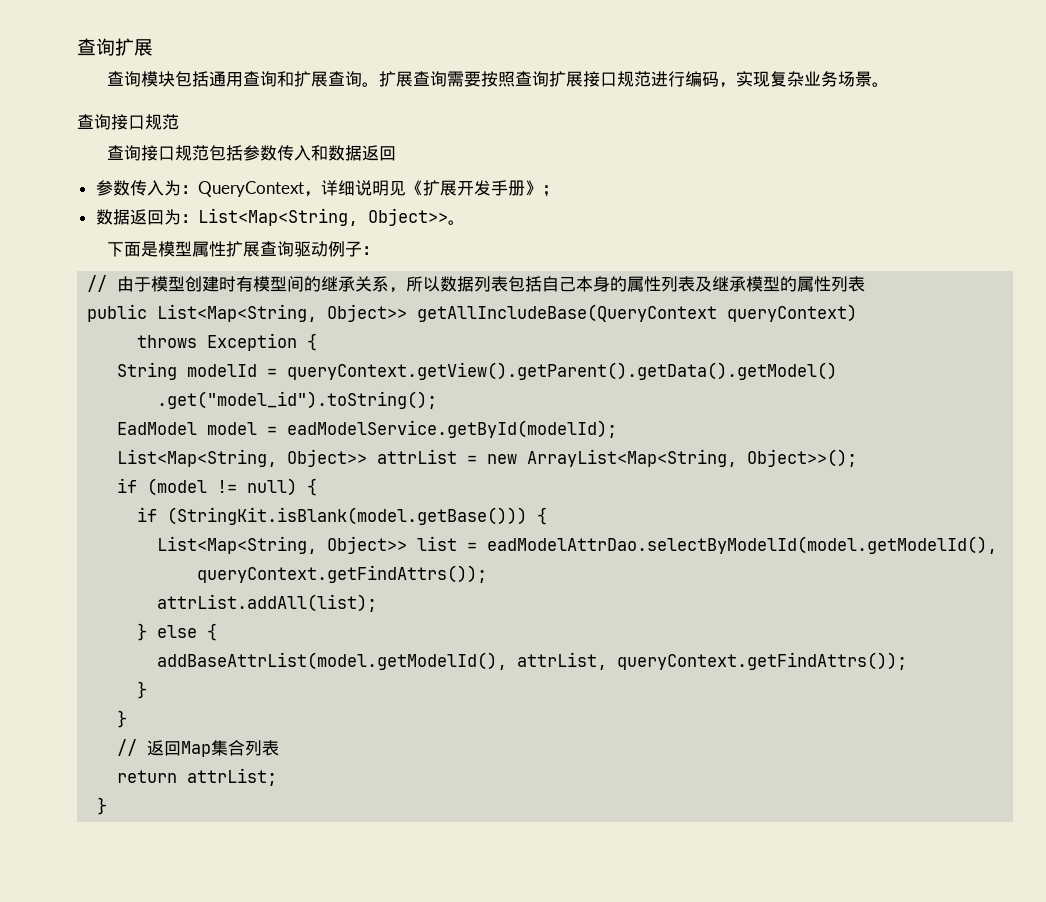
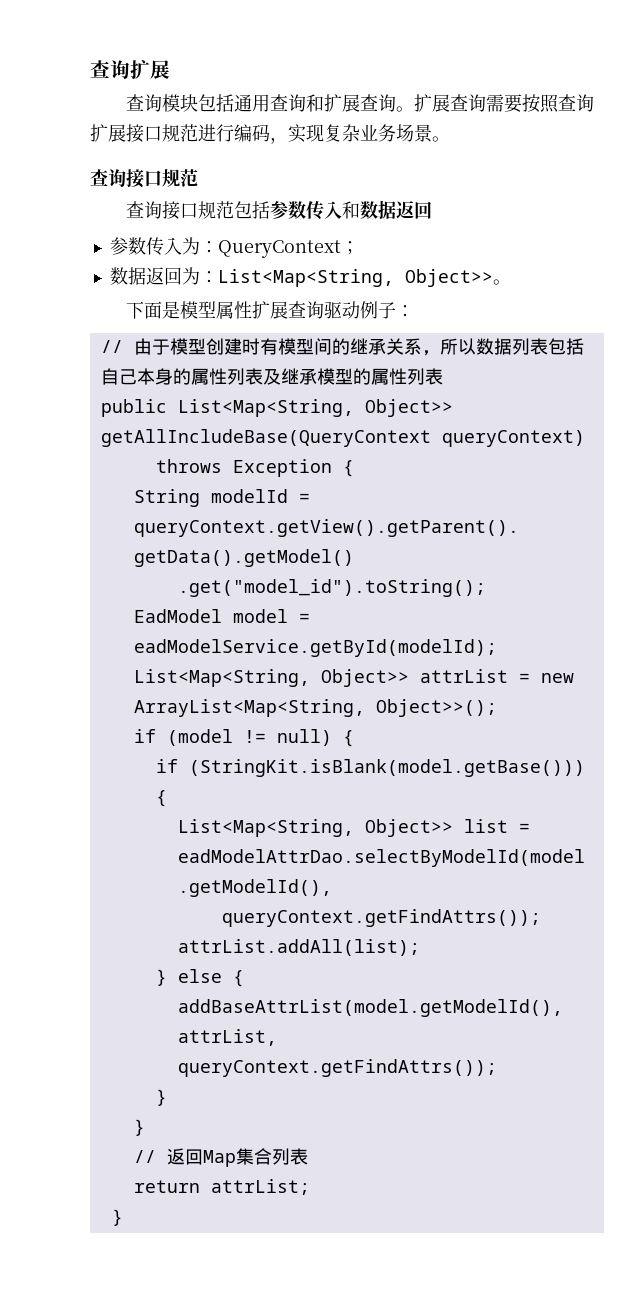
[303,180,542,197] ，详细说明见《扩展开发手册》 -> (341, 249) none

